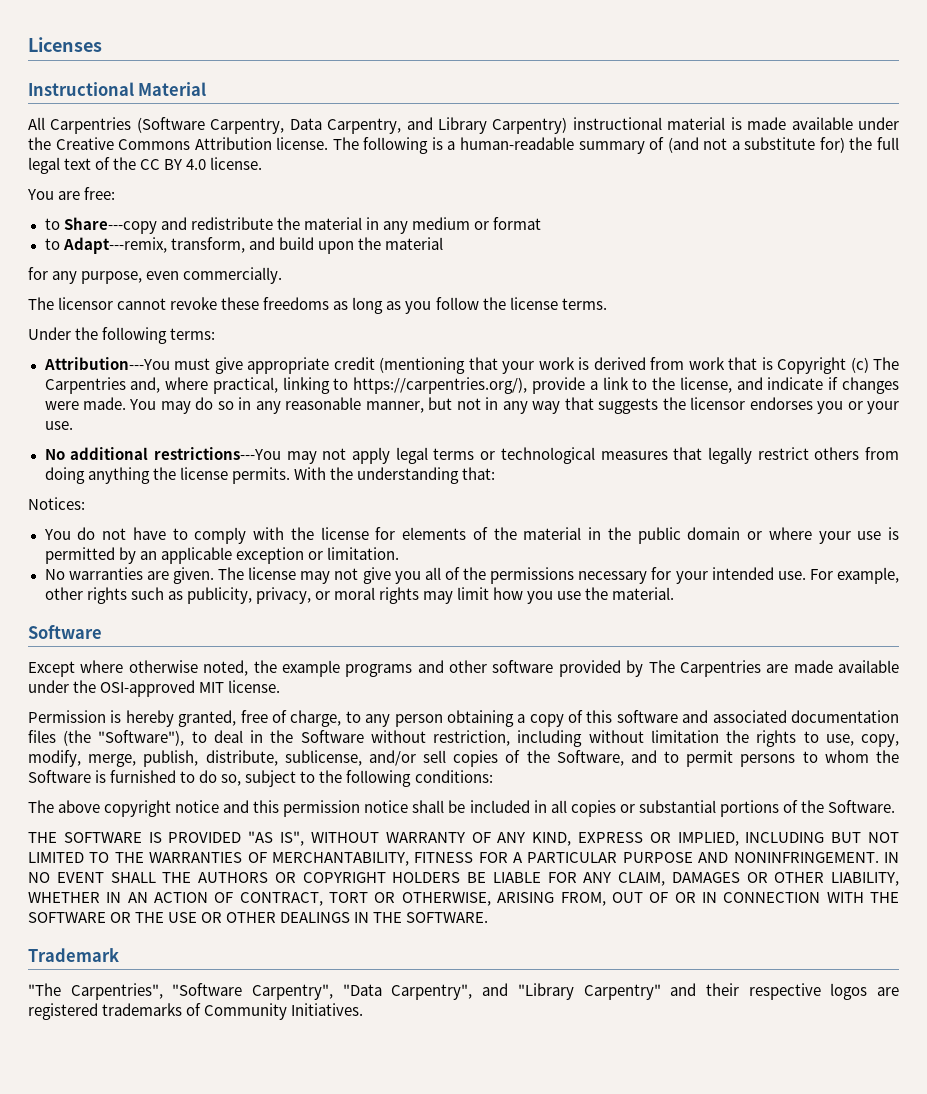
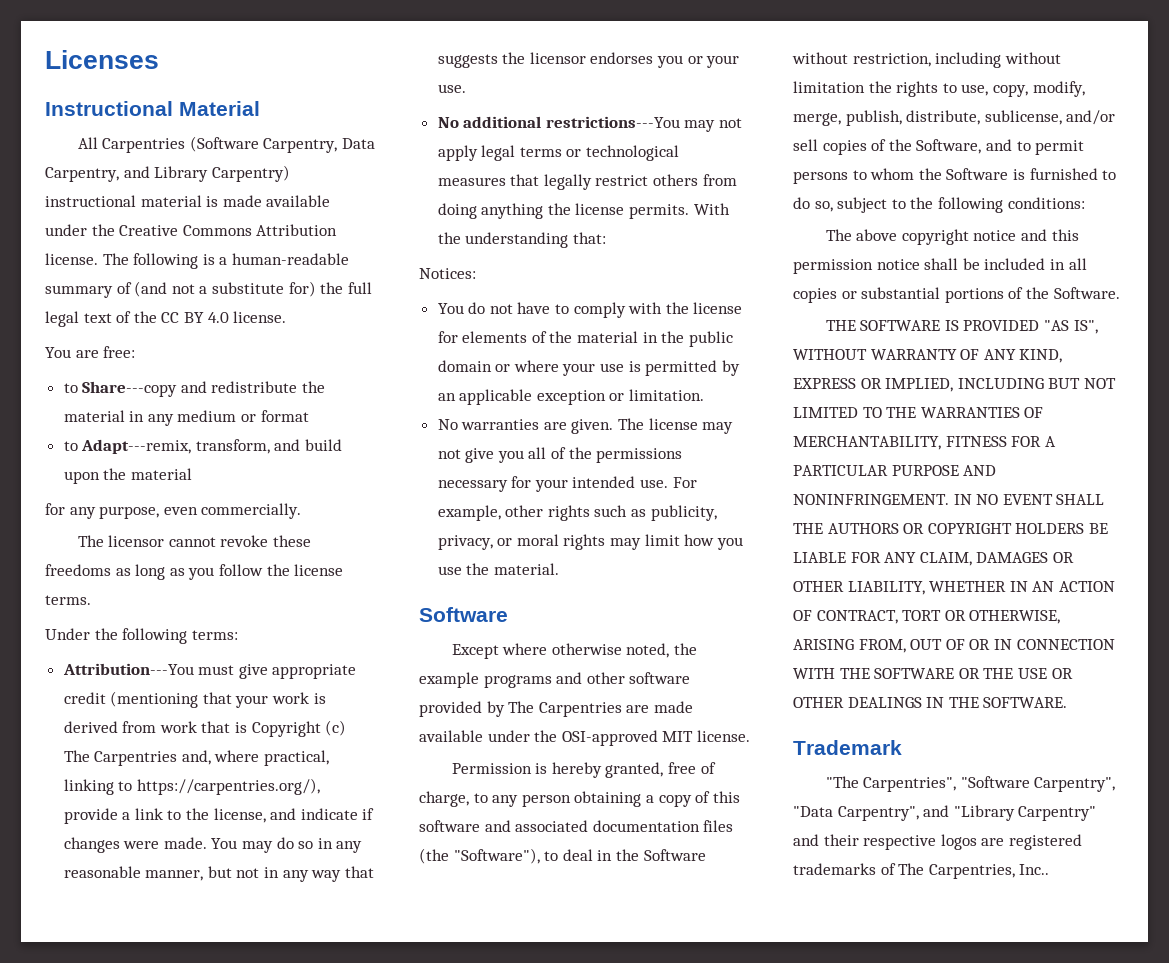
[204,1003,364,1020] Community Initiatives. -> [898,863,1050,879] The Carpentries, Inc..

